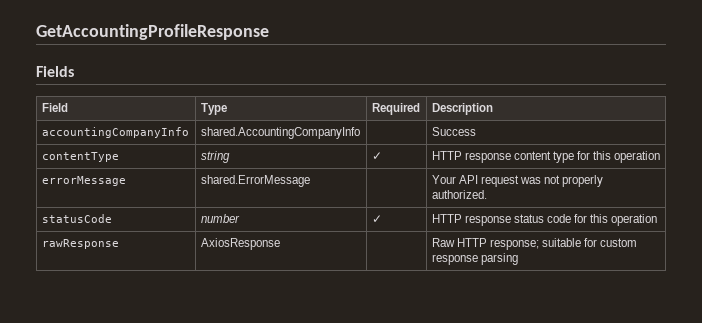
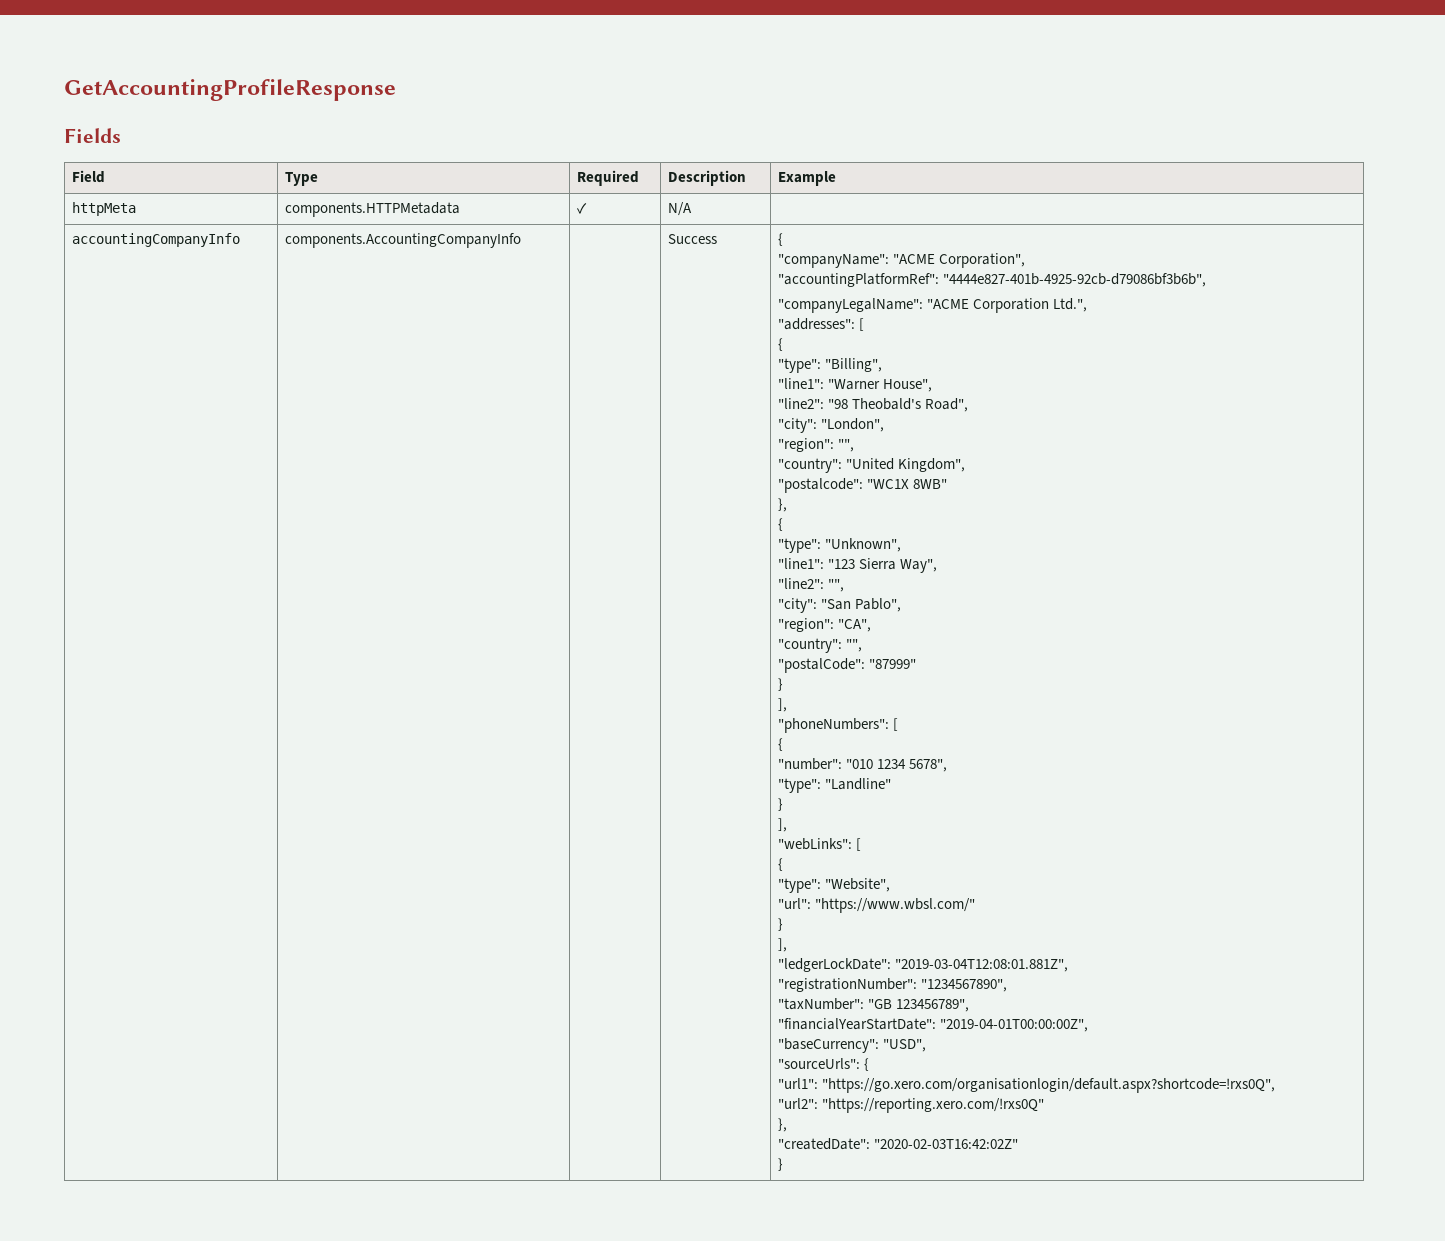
(493, 109) none -> [778,171,837,186] [72,202,137,216] [285,202,461,217] [577,203,588,214] [668,202,693,216] | Example // httpMeta | components.HTTPMetadata | ✓ | N/A |
[200,127,360,139] shared.AccountingCompanyInfo -> [285,233,522,248] components.AccountingCompanyInfo
[41,152,119,162] [200,151,230,163] [371,152,382,160] [431,151,661,163] [41,176,126,186] [200,175,310,187] [431,175,604,187] [431,190,487,199] [41,214,112,223] [200,214,240,223] [371,215,382,223] [431,214,658,226] [41,239,119,249] [200,238,280,250] [431,238,638,250] [431,253,518,265] // contentType | string | ✓ | HTTP response content type for this operation // errorMessage | shared.ErrorMessage | | Your API request was not properly authorized. // statusCode | number | ✓ | HTTP response status code for this operation // rawResponse | AxiosResponse | | Raw HTTP response; suitable for custom response parsing -> [778,233,784,246] [778,253,1026,268] [778,273,1207,287] [778,298,1088,313] [778,318,865,331] [778,338,784,351] [778,358,883,373] [778,378,933,392] [778,398,969,412] [778,418,885,433] [778,438,855,452] [778,458,966,473] [778,478,948,493] [778,498,788,512] [778,518,784,531] [778,538,902,553] [778,558,938,573] [778,578,845,592] [778,598,902,613] [778,618,872,632] [778,638,863,653] [778,658,917,673] [778,678,784,691] [778,698,788,712] [778,718,899,733] [778,738,784,751] [778,758,948,772] [778,778,892,793] [778,798,784,811] [778,818,788,832] [778,838,862,851] [778,858,784,871] [778,878,891,893] [778,898,976,913] [778,918,784,931] [778,938,788,952] [778,958,1069,972] [778,978,1008,992] [778,998,970,1012] [778,1018,1089,1032] [778,1038,927,1053] [778,1058,870,1071] [778,1078,1276,1093] [778,1098,1045,1113] [778,1118,788,1132] [778,1138,1019,1150] [778,1158,784,1171] | { // "companyName": "ACME Corporation", // "accountingPlatformRef": "4444e827-401b-4925-92cb-d79086bf3b6b", // "companyLegalName": "ACME Corporation Ltd.", // "addresses": [ // { // "type": "Billing", // "line1": "Warner House", // "line2": "98 Theobald's Road", // "city": "London", // "region": "", // "country": "United Kingdom", // "postalcode": "WC1X 8WB" // }, // { // "type": "Unknown", // "line1": "123 Sierra Way", // "line2": "", // "city": "San Pablo", // "region": "CA", // "country": "", // "postalCode": "87999" // } // ], // "phoneNumbers": [ // { // "number": "010 1234 5678", // "type": "Landline" // } // ], // "webLinks": [ // { // "type": "Website", // "url": "https://www.wbsl.com/" // } // ], // "ledgerLockDate": "2019-03-04T12:08:01.881Z", // "registrationNumber": "1234567890", // "taxNumber": "GB 123456789", // "financialYearStartDate": "2019-04-01T00:00:00Z", // "baseCurrency": "USD", // "sourceUrls": { // "url1": "https://go.xero.com/organisationlogin/default.aspx?shortcode=!rxs0Q", // "url2": "https://reporting.xero.com/!rxs0Q" // }, // "createdDate": "2020-02-03T16:42:02Z" // }

